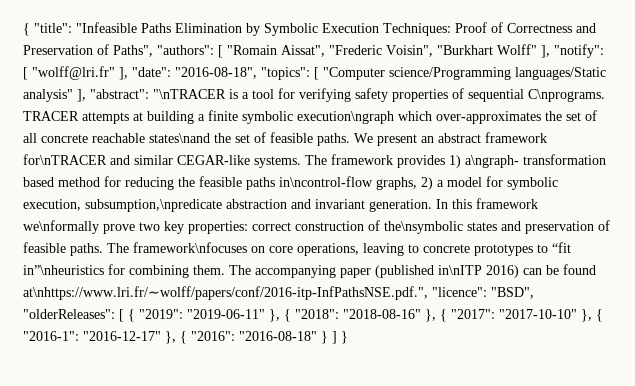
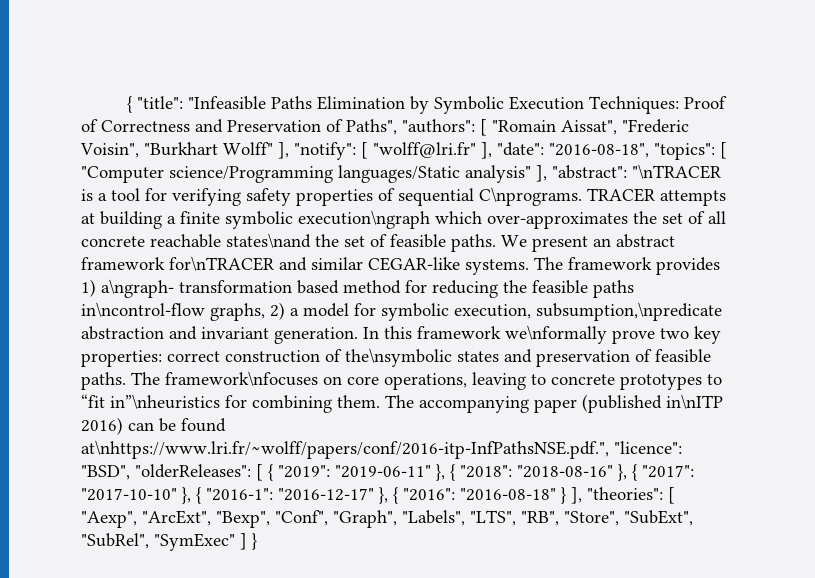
(328, 337) none -> [571,487,675,504] [81,510,693,528] [81,533,235,551] ], "theories": [ "Aexp", "ArcExt", "Bexp", "Conf", "Graph", "Labels", "LTS", "RB", "Store", "SubExt", "SubRel", "SymExec"

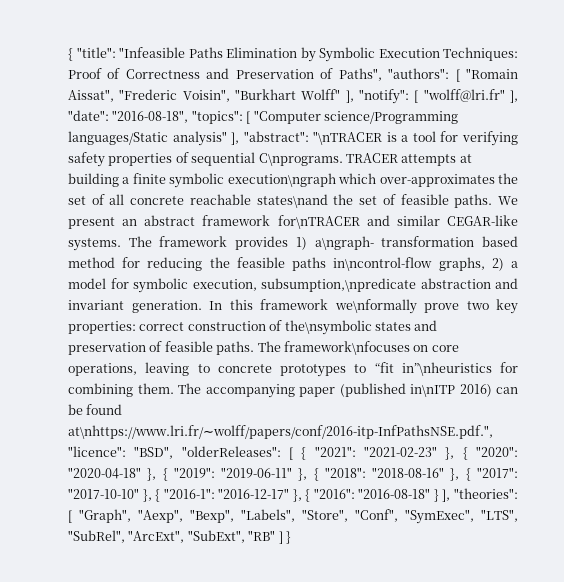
(273, 472) none -> [314,446,518,460] [68,467,168,481] "2021": "2021-02-23" }, { "2020": "2020-04-18" }, {
[81,510,693,528] [81,533,235,551] "Aexp", "ArcExt", "Bexp", "Conf", "Graph", "Labels", "LTS", "RB", "Store", "SubExt", "SubRel", "SymExec" -> [79,509,518,524] [68,530,276,543] "Graph", "Aexp", "Bexp", "Labels", "Store", "Conf", "SymExec", "LTS", "SubRel", "ArcExt", "SubExt", "RB"

